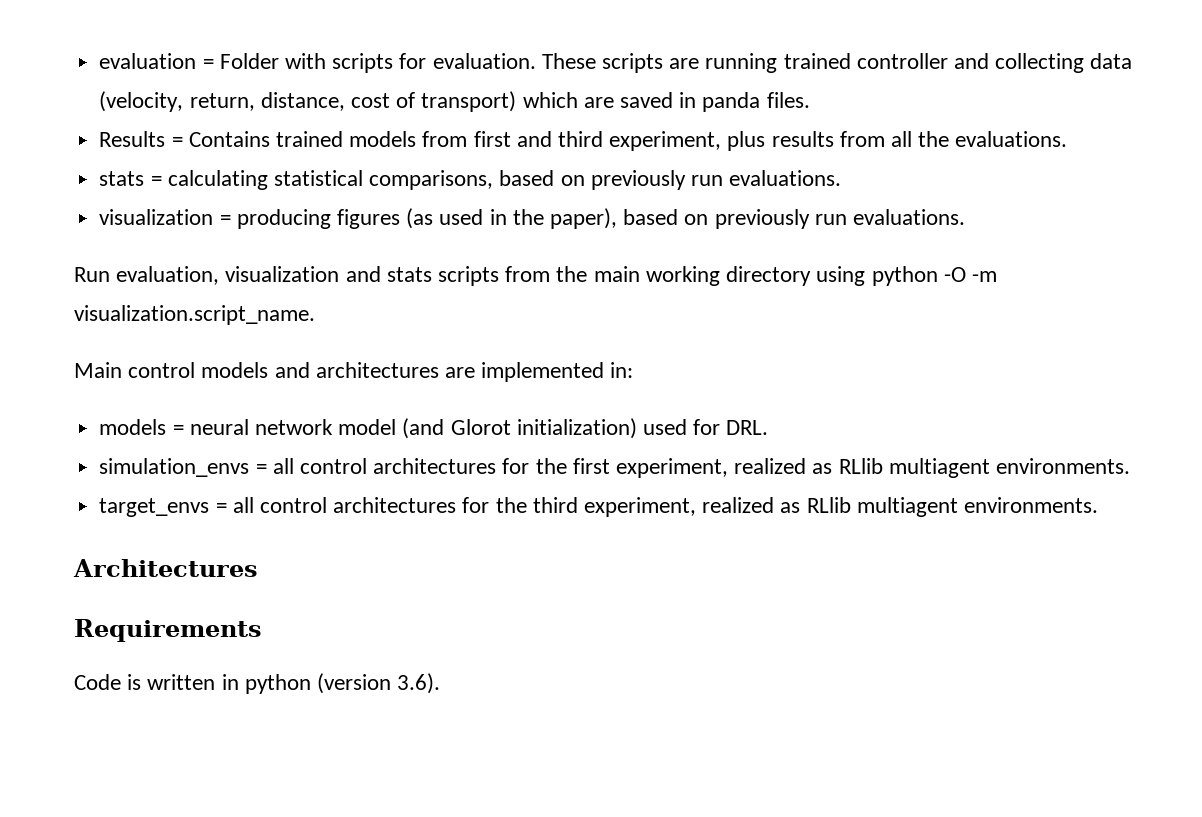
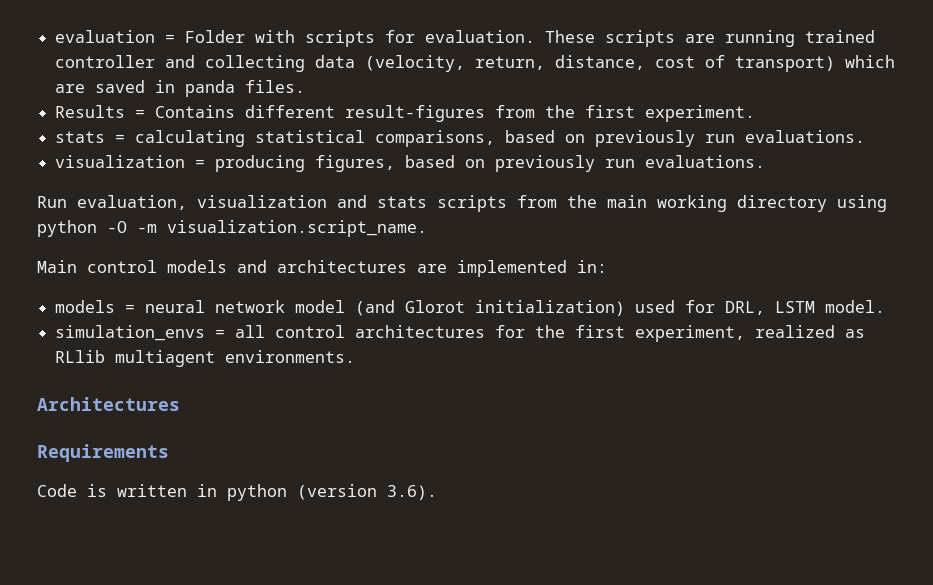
[275,131,1068,151] trained models from first and third experiment, plus results from all the evaluations. -> [245,105,756,122] different result-figures from the first experiment.
[336,208,617,229] figures (as used in the paper), -> [315,155,396,172] figures,
[726,420,769,435] DRL. -> [725,300,886,315] DRL, LSTM model.
[99,497,1099,517] // target_envs = all control architectures for the third experiment, realized as RLlib multiagent environments. -> (356, 356) none

